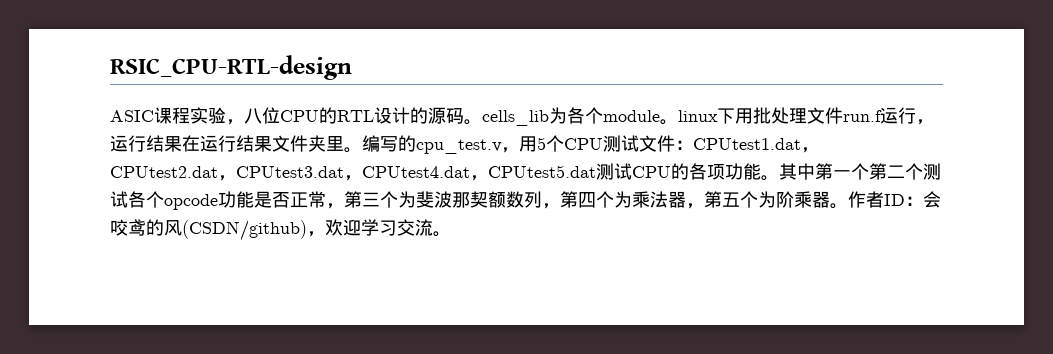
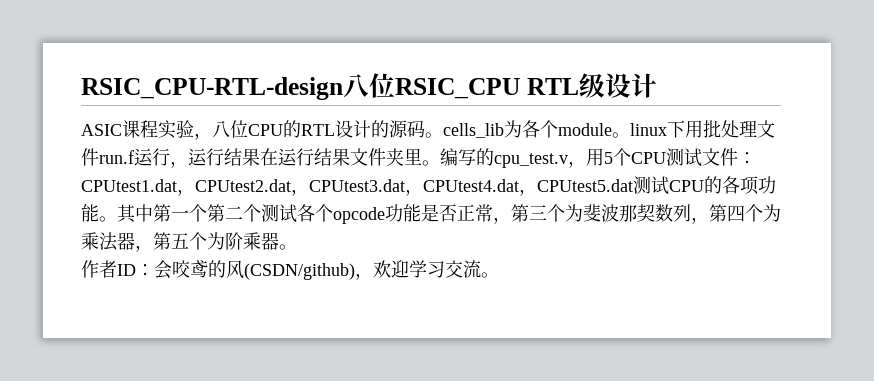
(352, 67) none -> [343,73,657,99] 八位RSIC_CPU RTL级设计
[488,191,506,208] 额 -> (655, 213) none
(848, 206) none -> (297, 247) //

